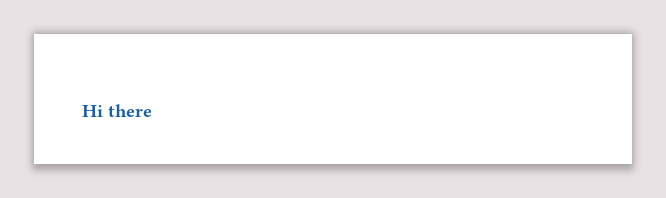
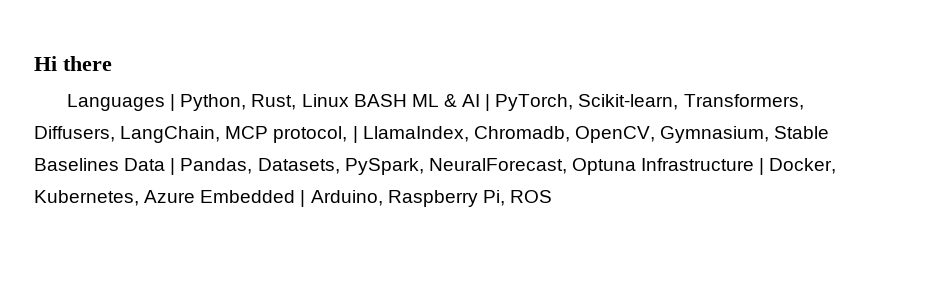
(152, 110) none -> [66,94,804,111] [34,126,830,143] [34,158,837,175] [34,190,552,207] // Languages | Python, Rust, Linux BASH ML & AI | PyTorch, Scikit-learn, Transformers, Diffusers, LangChain, MCP protocol, | LlamaIndex, Chromadb, OpenCV, Gymnasium, Stable Baselines Data | Pandas, Datasets, PySpark, NeuralForecast, Optuna Infrastructure | Docker, Kubernetes, Azure Embedded | Arduino, Raspberry Pi, ROS

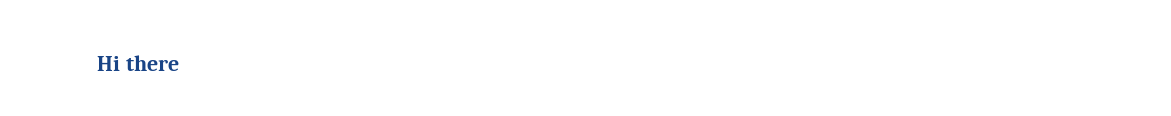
[66,94,804,111] [34,126,830,143] [34,158,837,175] [34,190,552,207] // Languages | Python, Rust, Linux BASH ML & AI | PyTorch, Scikit-learn, Transformers, Diffusers, LangChain, MCP protocol, | LlamaIndex, Chromadb, OpenCV, Gymnasium, Stable Baselines Data | Pandas, Datasets, PySpark, NeuralForecast, Optuna Infrastructure | Docker, Kubernetes, Azure Embedded | Arduino, Raspberry Pi, ROS -> (179, 63) none

